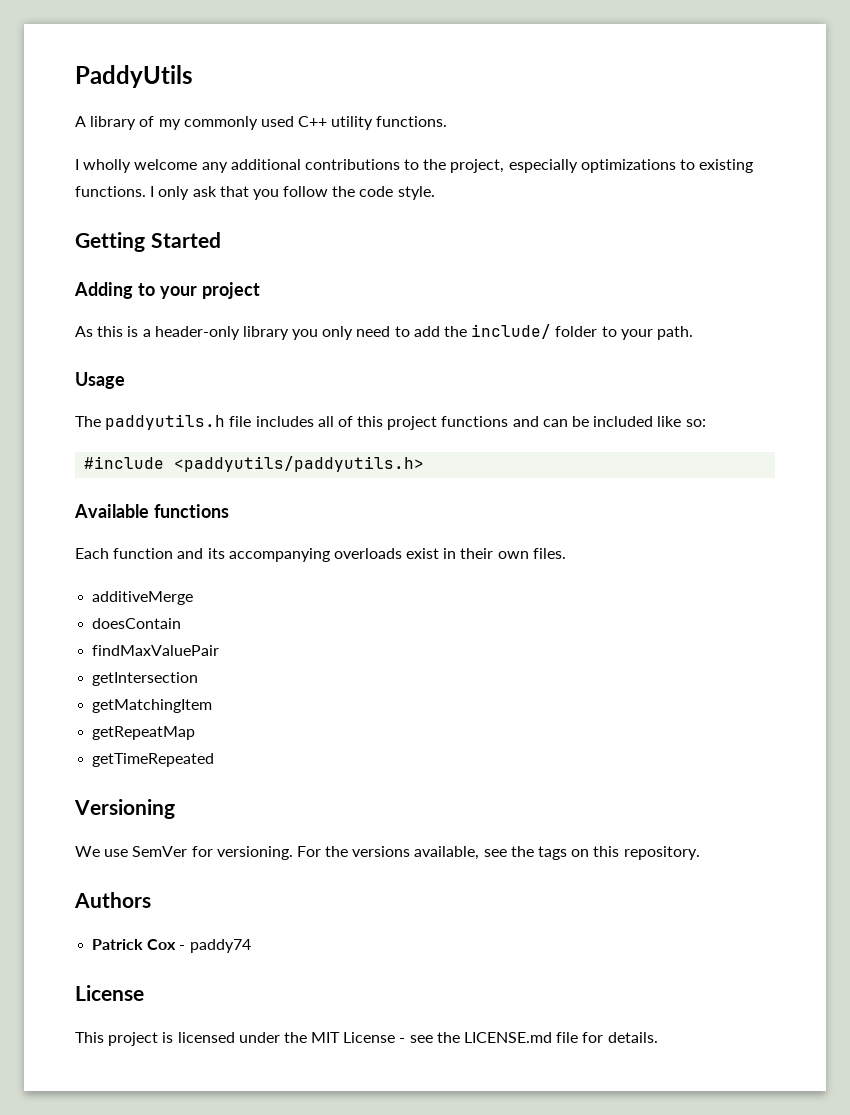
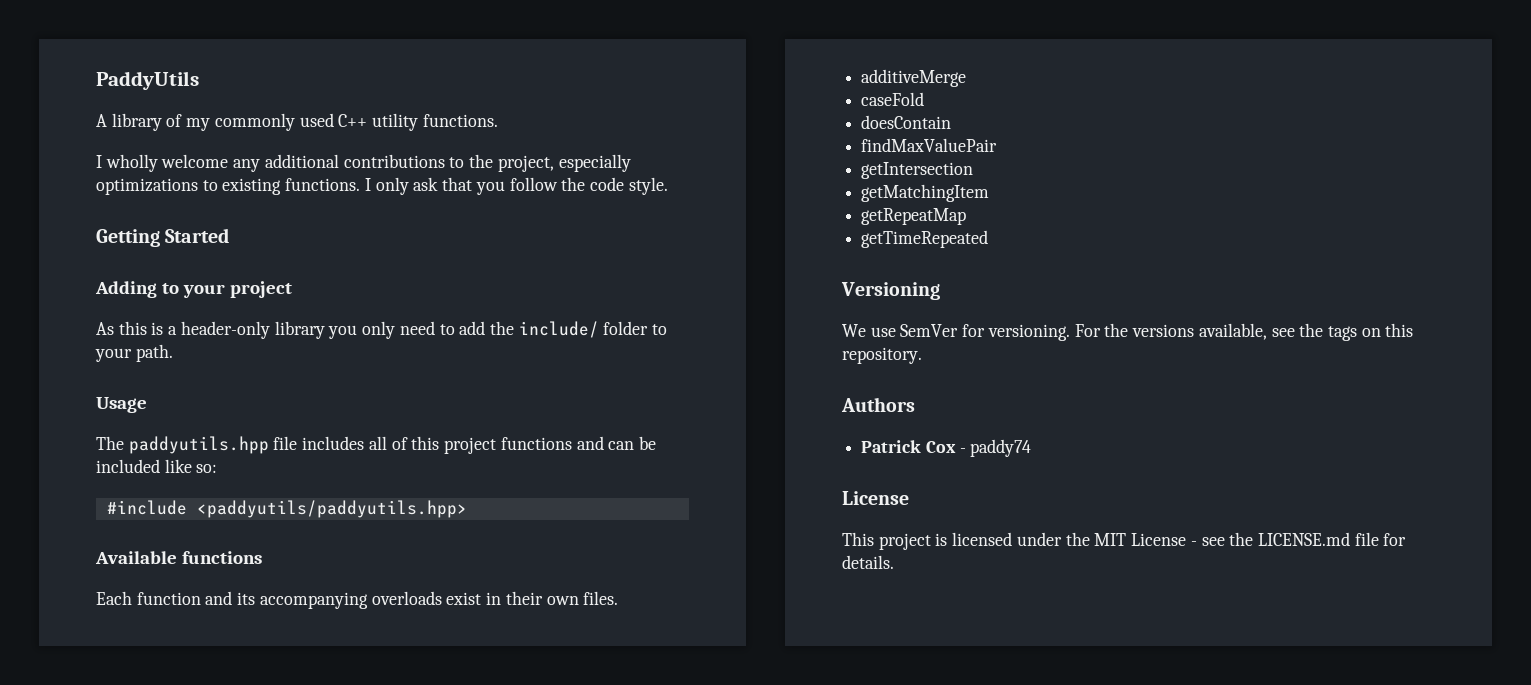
[105,414,226,430] paddyutils.h -> [128,436,269,454] paddyutils.hpp
[174,456,425,472] <paddyutils/paddyutils.h> -> [196,500,467,518] <paddyutils/paddyutils.hpp>
(194, 598) none -> [861,92,925,106] // caseFold

